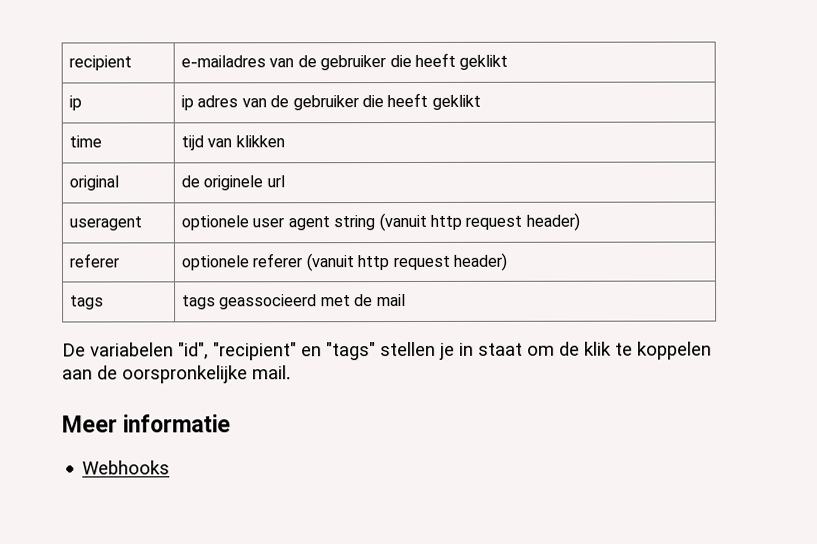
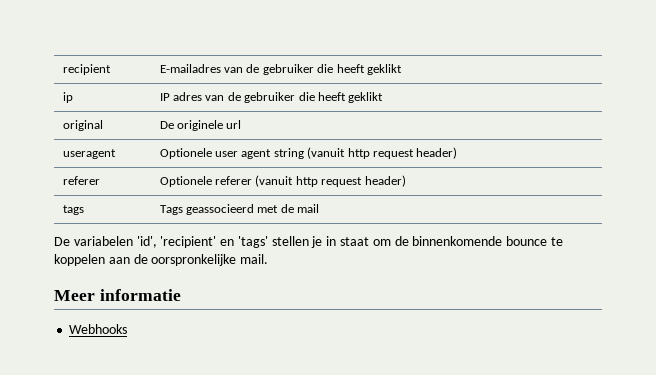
[180,55,266,68] e-mailadres -> [159,64,221,73] E-mailadres
[180,95,194,111] ip -> [159,93,170,101] IP
[68,135,102,148] [180,135,285,151] // time | tijd van klikken -> (384, 97) none
[180,175,200,188] de -> [159,121,174,129] De
[180,215,249,231] optionele -> [159,148,212,159] Optionele
[180,255,249,271] optionele -> [159,176,212,187] Optionele
[181,295,216,310] tags -> [159,205,183,215] Tags
[178,342,376,361] "id", "recipient" en "tags" -> [136,236,268,248] 'id', 'recipient' en 'tags'
[584,341,612,356] klik -> [412,236,548,246] binnenkomende bounce

